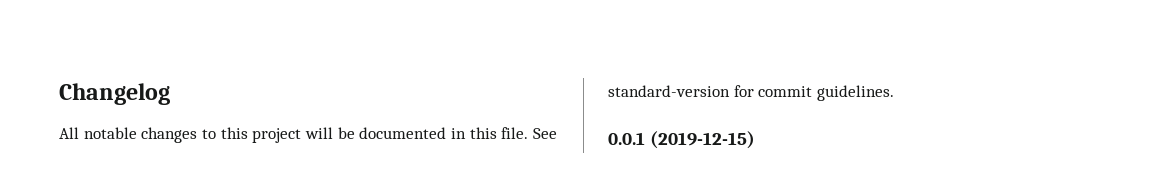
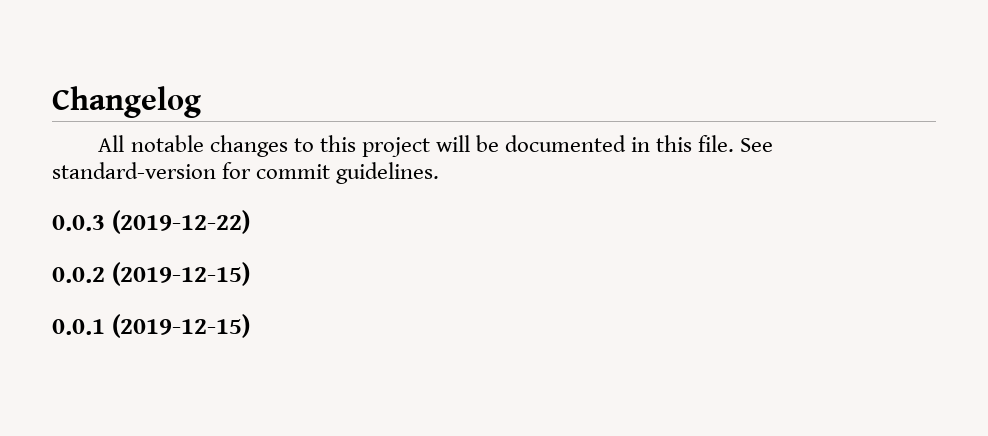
(894, 93) none -> [52,210,250,234] [52,262,250,286] // 0.0.3 (2019-12-22) // 0.0.2 (2019-12-15)

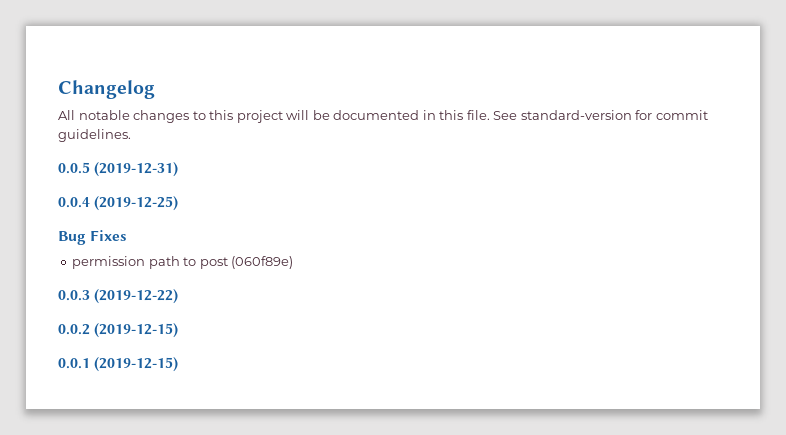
(440, 173) none -> [58,162,179,177] [58,196,179,211] [58,230,128,245] [72,256,294,269] // 0.0.5 (2019-12-31) // 0.0.4 (2019-12-25) // Bug Fixes // permission path to post (060f89e)

